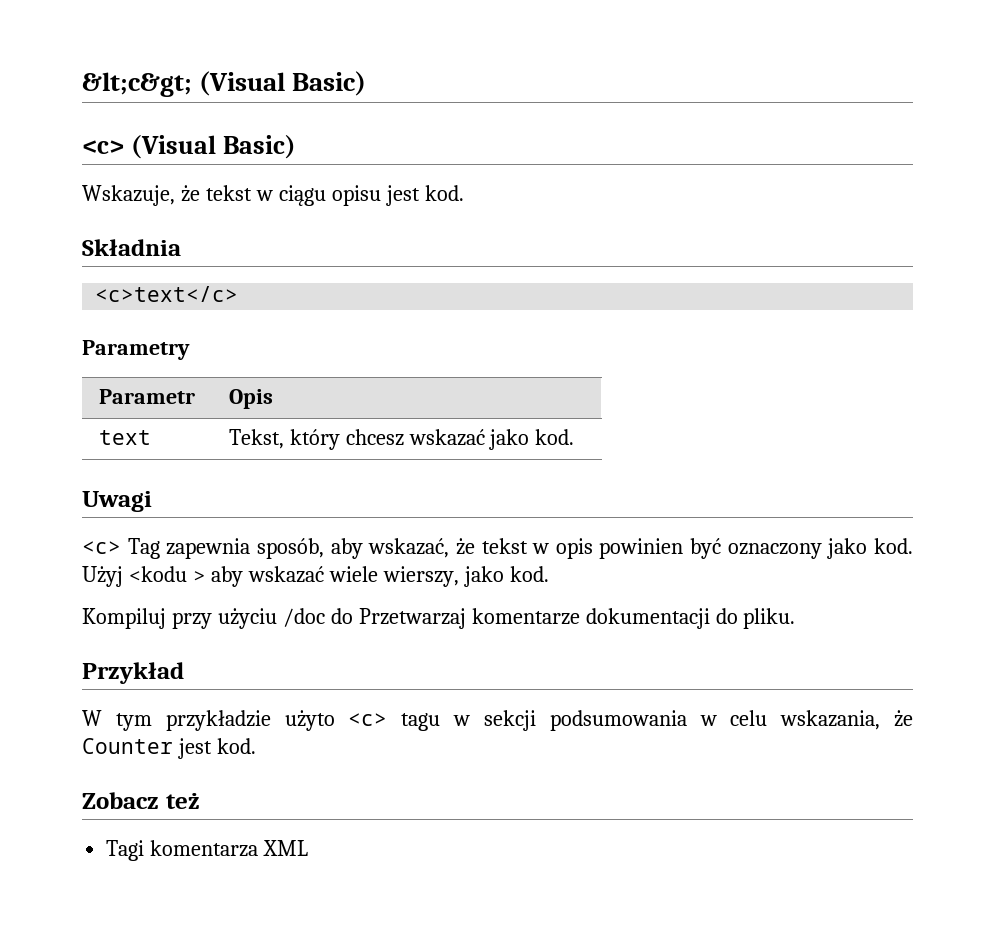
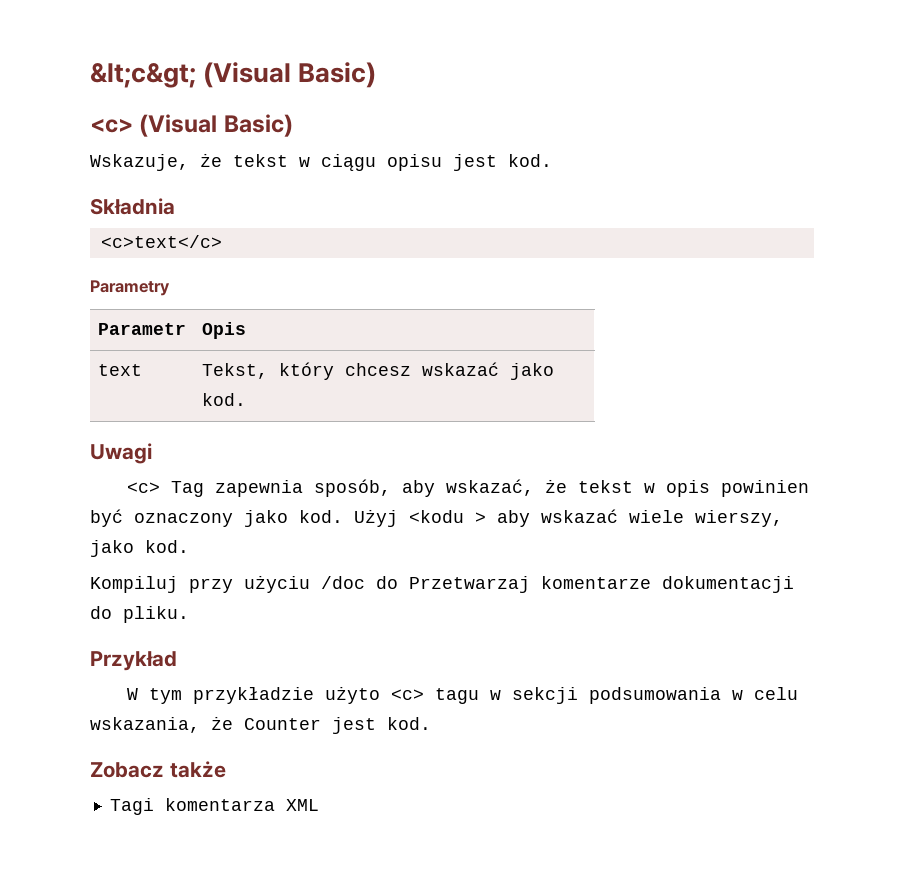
[165,793,200,809] też -> [169,761,226,778] także

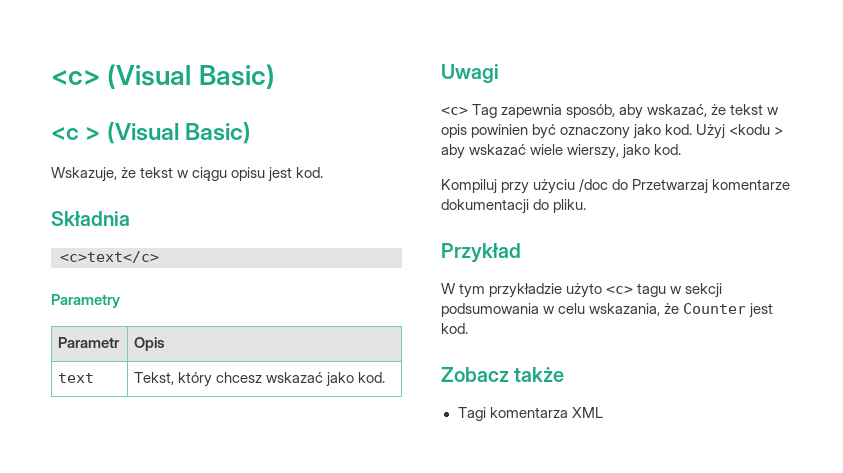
[90,62,377,88] [90,118,133,133] &lt;c&gt; (Visual Basic) // <c> -> [51,64,275,89] [51,127,101,140] <c> (Visual Basic) // <c >

